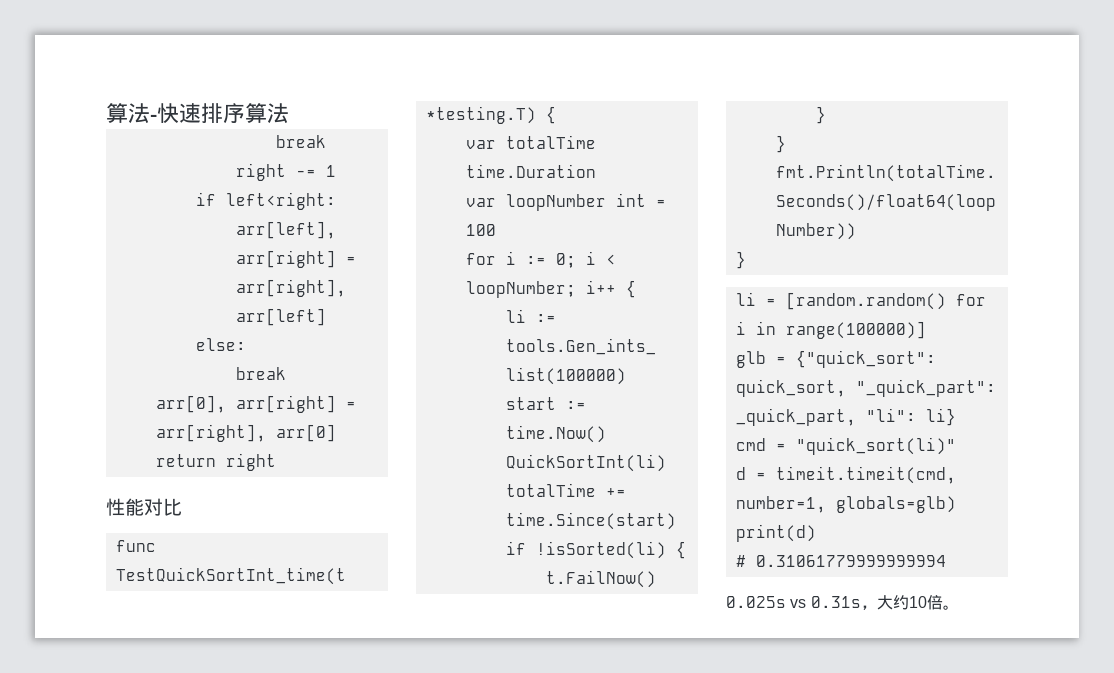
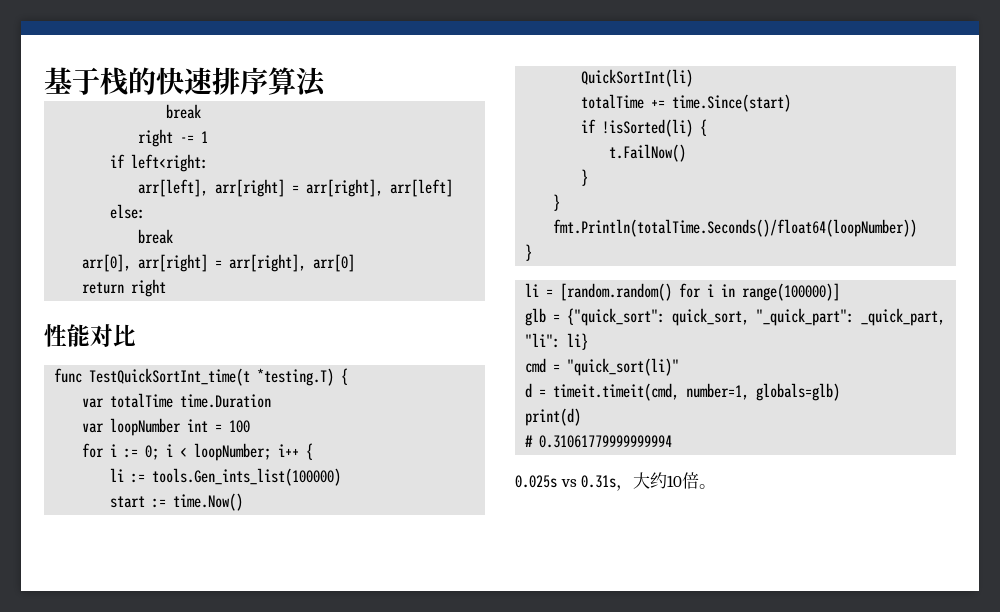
[106,103,157,123] 算法- -> [44,67,156,96] 基于栈的

